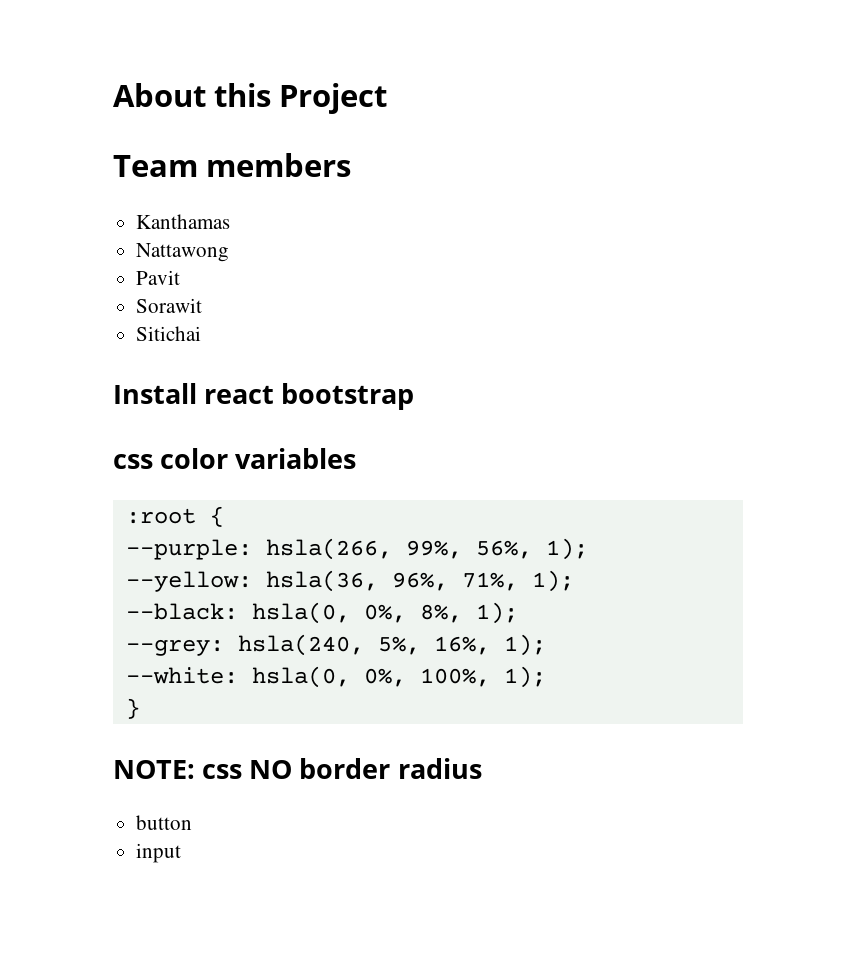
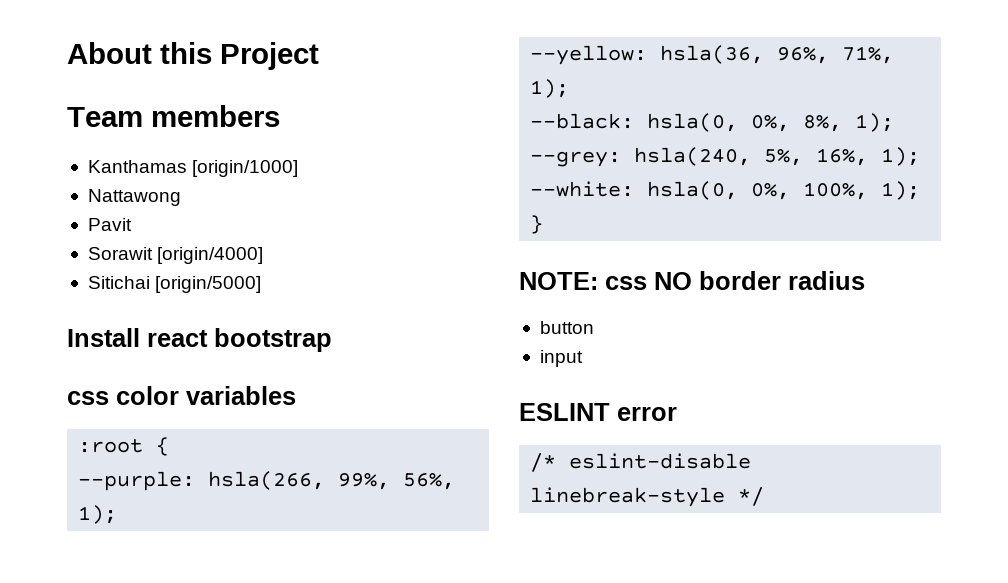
(231, 221) none -> [192,160,299,177] [origin/1000]
(203, 305) none -> [157,247,264,264] [origin/4000]
(202, 333) none -> [155,276,262,293] [origin/5000]
(182, 853) none -> [519,403,677,421] [530,453,752,472] [530,487,765,507] // ESLINT error // /* eslint-disable linebreak-style */

